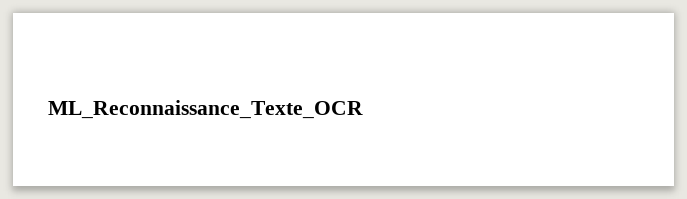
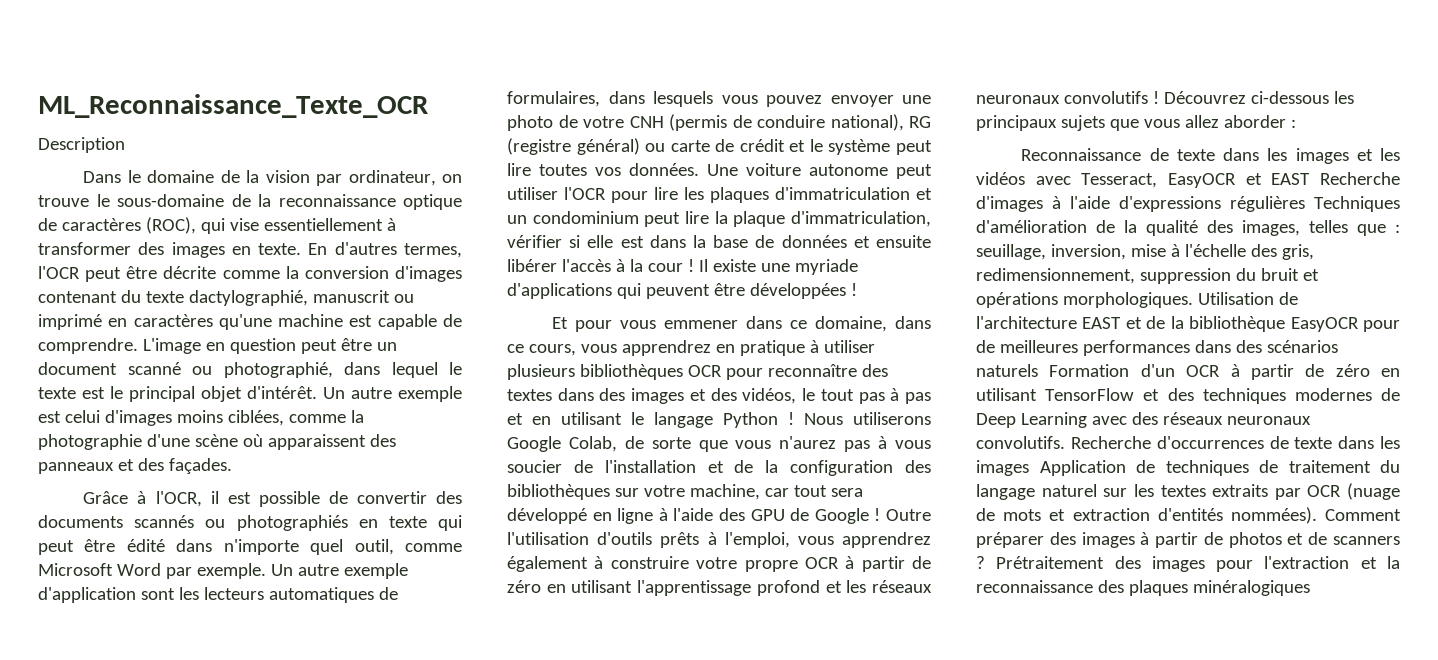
(363, 109) none -> [38,137,125,153] [83,170,462,186] [38,194,462,210] [38,217,396,234] [38,242,462,258] [38,266,463,282] [38,290,414,306] [38,314,462,330] [38,338,397,354] [38,362,462,378] [38,386,462,402] [38,410,364,426] [38,434,396,450] [38,458,232,474] [83,491,462,507] [38,515,463,531] [38,539,463,555] [38,563,408,579] [38,587,398,603] [507,91,931,107] [507,114,931,131] [507,138,932,155] [507,163,932,179] [507,187,932,203] [507,211,931,227] [507,235,931,248] [507,259,858,275] [507,283,857,299] [552,316,932,332] [507,340,875,356] [507,364,888,380] [507,388,932,404] [507,412,931,428] [507,436,932,452] [507,460,931,476] [507,484,863,500] [507,508,931,524] [507,532,931,548] [507,556,931,572] [507,580,932,596] [976,91,1354,104] [976,115,1296,131] [1021,148,1400,164] [976,172,1400,188] [976,196,1400,212] [976,220,1400,236] [976,244,1314,260] [976,268,1319,284] [976,292,1298,308] [976,316,1400,332] [976,340,1338,356] [976,364,1400,380] [976,388,1400,404] [976,412,1311,428] [976,436,1400,449] [976,460,1400,476] [976,483,1400,500] [976,507,1401,524] [976,532,1400,548] [976,556,1400,572] [976,580,1310,596] // Description // Dans le domaine de la vision par ordinateur, on trouve le sous-domaine de la reconnaissance optique de caractères (ROC), qui vise essentiellement à transformer des images en texte. En d'autres termes, l'OCR peut être décrite comme la conversion d'images contenant du texte dactylographié, manuscrit ou imprimé en caractères qu'une machine est capable de comprendre. L'image en question peut être un document scanné ou photographié, dans lequel le texte est le principal objet d'intérêt. Un autre exemple est celui d'images moins ciblées, comme la photographie d'une scène où apparaissent des panneaux et des façades. // Grâce à l'OCR, il est possible de convertir des documents scannés ou photographiés en texte qui peut être édité dans n'importe quel outil, comme Microsoft Word par exemple. Un autre exemple d'application sont les lecteurs automatiques de formulaires, dans lesquels vous pouvez envoyer une photo de votre CNH (permis de conduire national), RG (registre général) ou carte de crédit et le système peut lire toutes vos données. Une voiture autonome peut utiliser l'OCR pour lire les plaques d'immatriculation et un condominium peut lire la plaque d'immatriculation, vérifier si elle est dans la base de données et ensuite libérer l'accès à la cour ! Il existe une myriade d'applications qui peuvent être développées ! // Et pour vous emmener dans ce domaine, dans ce cours, vous apprendrez en pratique à utiliser plusieurs bibliothèques OCR pour reconnaître des textes dans des images et des vidéos, le tout pas à pas et en utilisant le langage Python ! Nous utiliserons Google Colab, de sorte que vous n'aurez pas à vous soucier de l'installation et de la configuration des bibliothèques sur votre machine, car tout sera développé en ligne à l'aide des GPU de Google ! Outre l'utilisation d'outils prêts à l'emploi, vous apprendrez également à construire votre propre OCR à partir de zéro en utilisant l'apprentissage profond et les réseaux neuronaux convolutifs ! Découvrez ci-dessous les principaux sujets que vous allez aborder : // Reconnaissance de texte dans les images et les vidéos avec Tesseract, EasyOCR et EAST Recherche d'images à l'aide d'expressions régulières Techniques d'amélioration de la qualité des images, telles que : seuillage, inversion, mise à l'échelle des gris, redimensionnement, suppression du bruit et opérations morphologiques. Utilisation de l'architecture EAST et de la bibliothèque EasyOCR pour de meilleures performances dans des scénarios naturels Formation d'un OCR à partir de zéro en utilisant TensorFlow et des techniques modernes de Deep Learning avec des réseaux neuronaux convolutifs. Recherche d'occurrences de texte dans les images Application de techniques de traitement du langage naturel sur les textes extraits par OCR (nuage de mots et extraction d'entités nommées). Comment préparer des images à partir de photos et de scanners ? Prétraitement des images pour l'extraction et la reconnaissance des plaques minéralogiques

